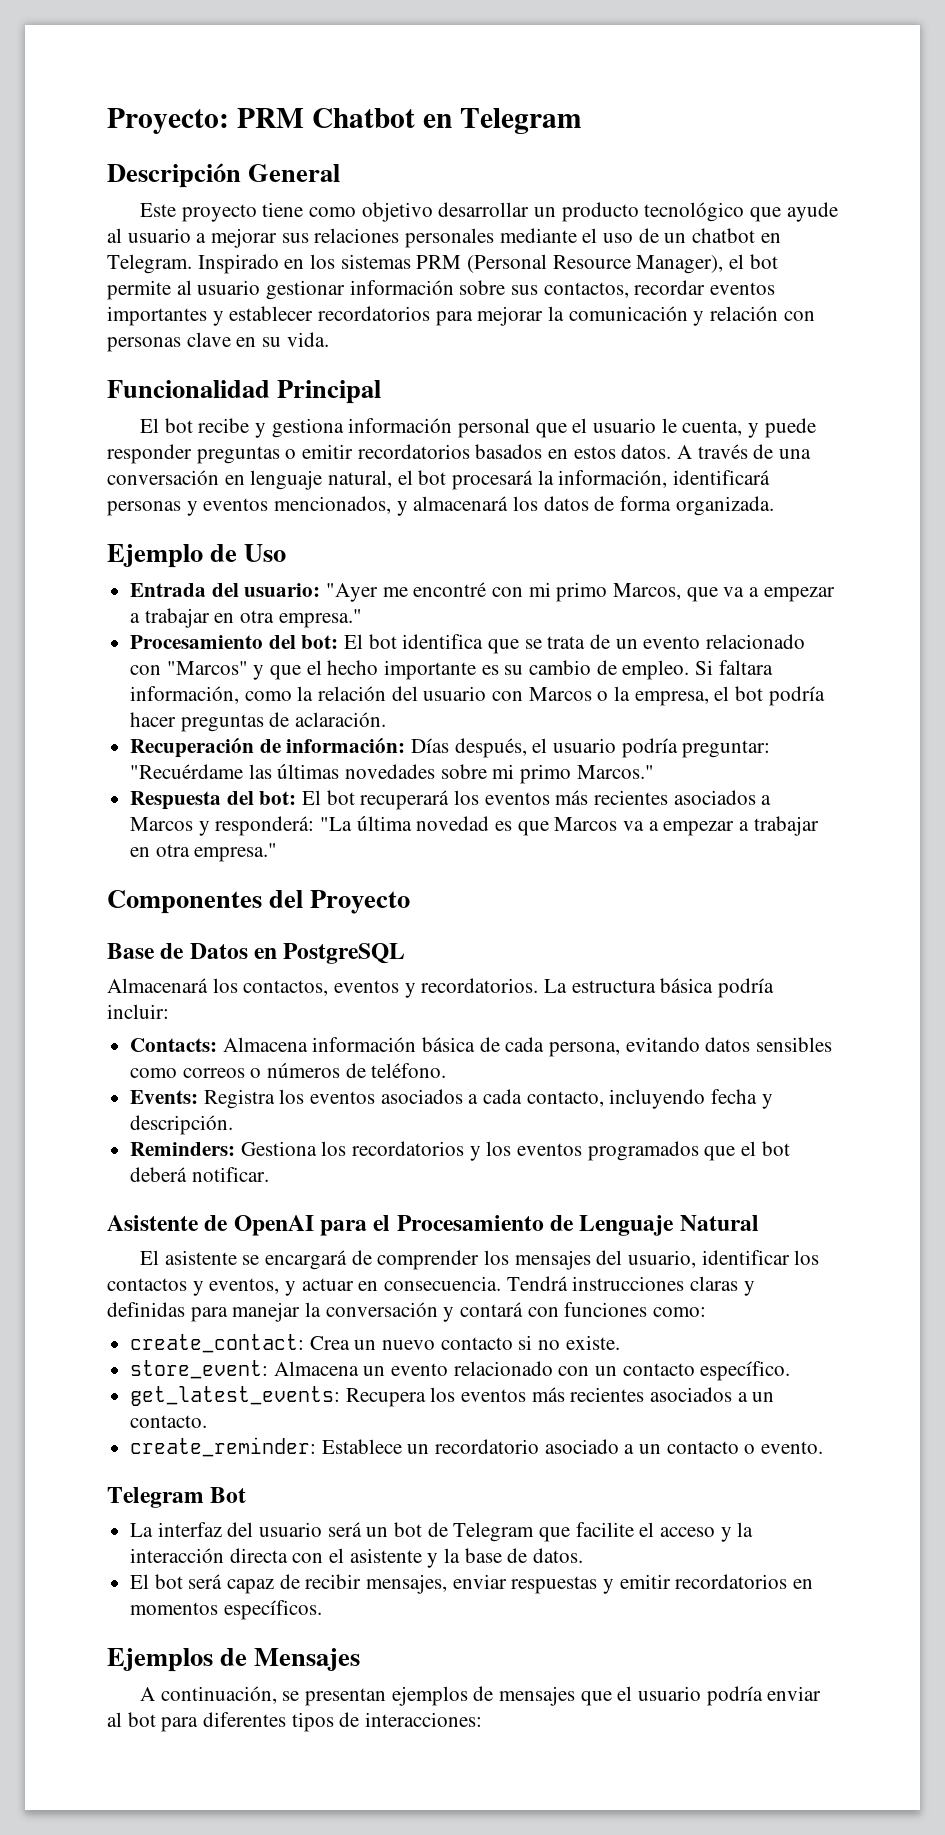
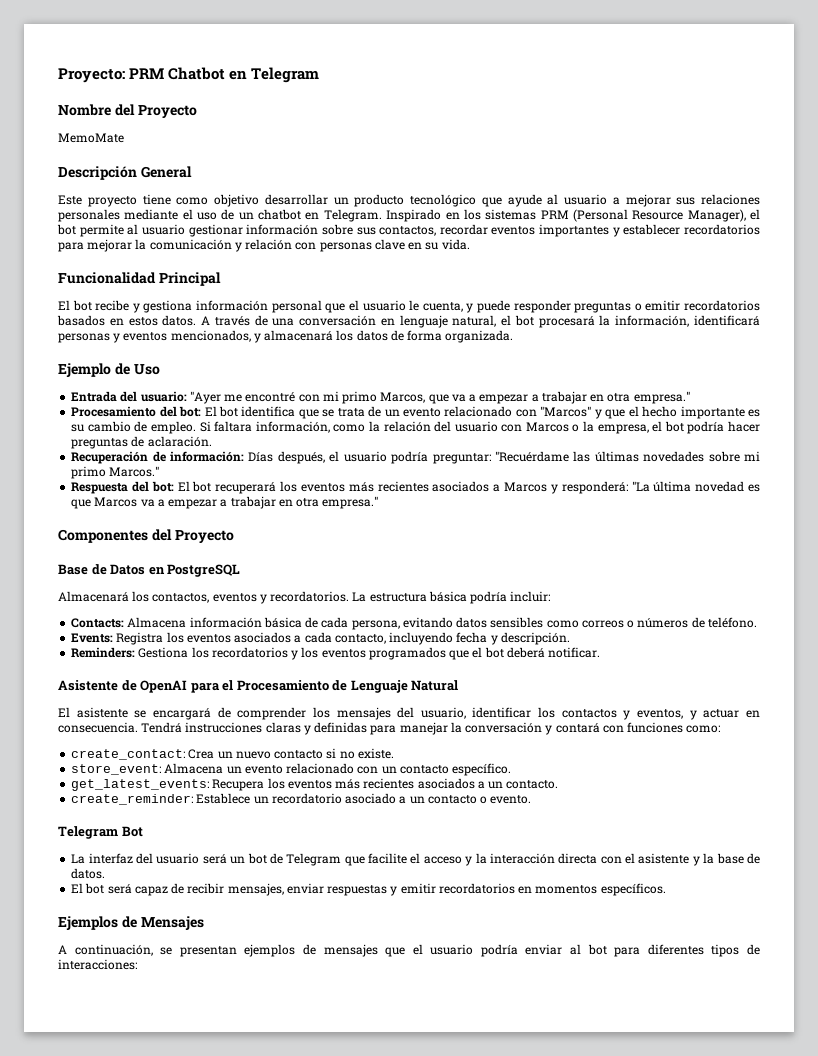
(582, 121) none -> [58,104,197,118] [58,133,124,143] // Nombre del Proyecto // MemoMate

